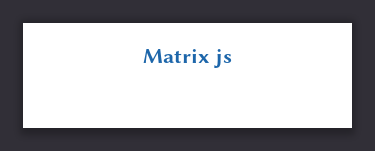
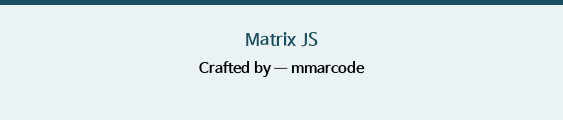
[213,49,232,68] js -> [300,32,318,47] [198,61,366,78] JS // Crafted by — mmarcode

